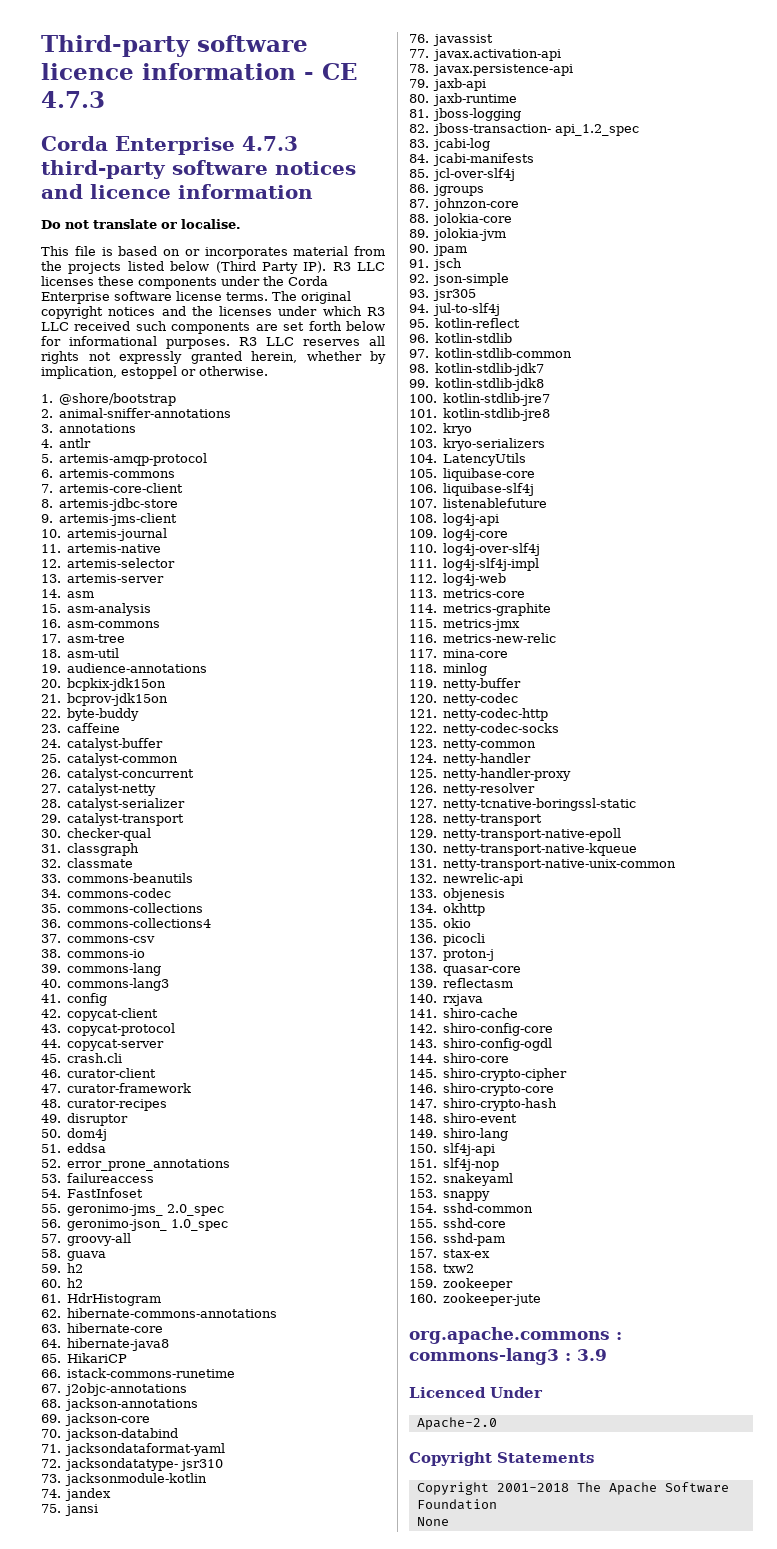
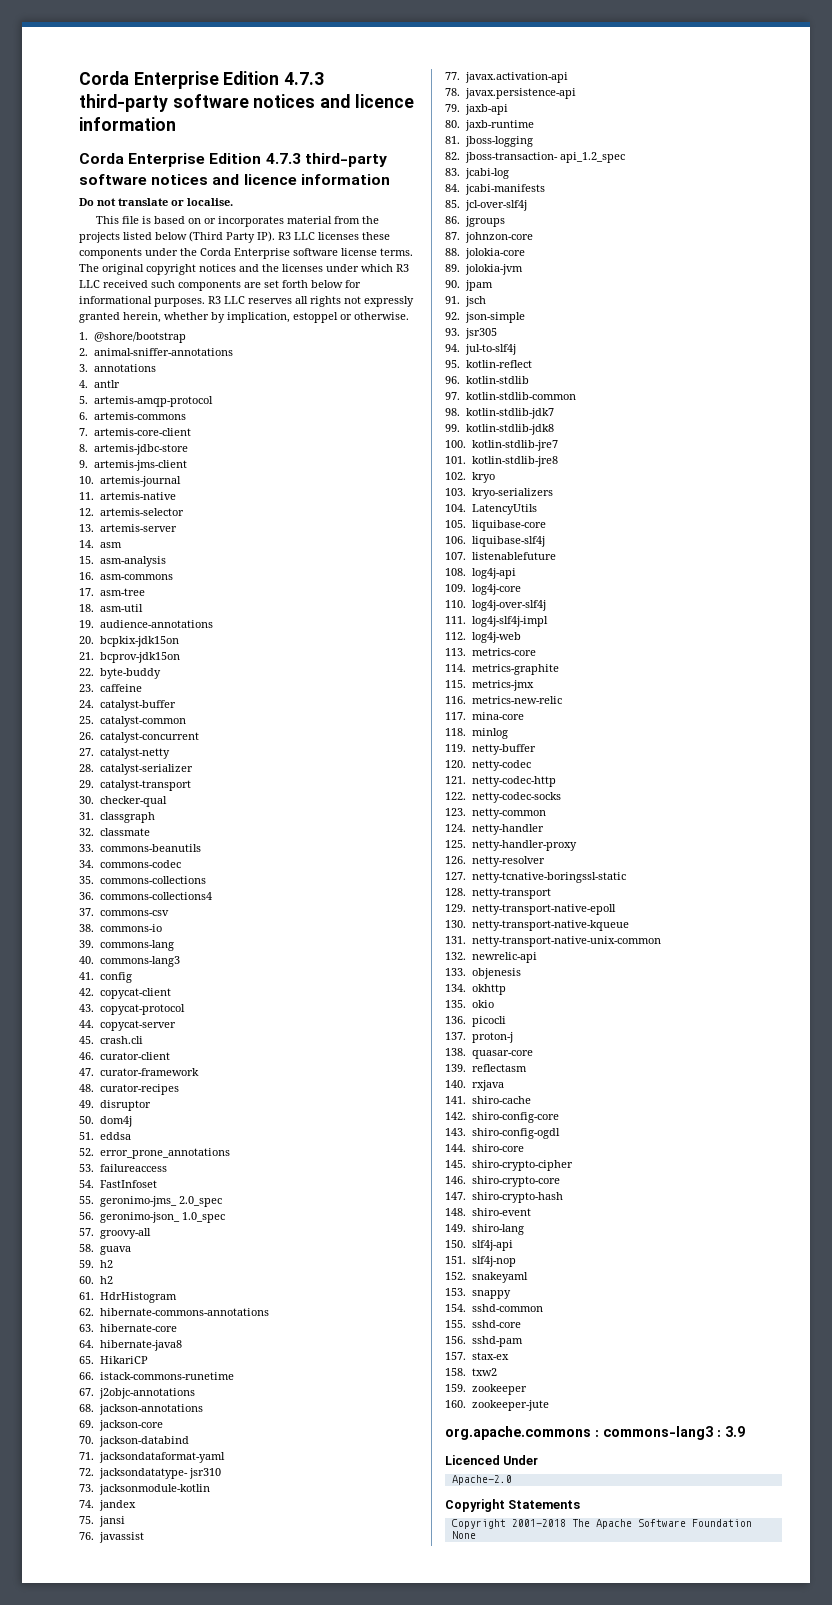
[41,35,308,57] [41,63,358,80] [41,91,105,108] [41,136,235,155] Third-party software licence information - CE 4.7.3 // Corda Enterprise -> [79,71,325,89] [79,94,414,112] [79,117,176,131] [79,153,262,167] Corda Enterprise Edition 4.7.3 third-party software notices and licence information // Corda Enterprise Edition

